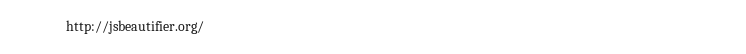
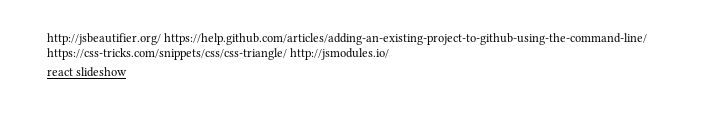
(204, 27) none -> [164,33,648,45] [47,48,390,60] [47,67,128,77] https://help.github.com/articles/adding-an-existing-project-to-github-using-the-command-line/ https://css-tricks.com/snippets/css/css-triangle/ http://jsmodules.io/ // react slideshow

